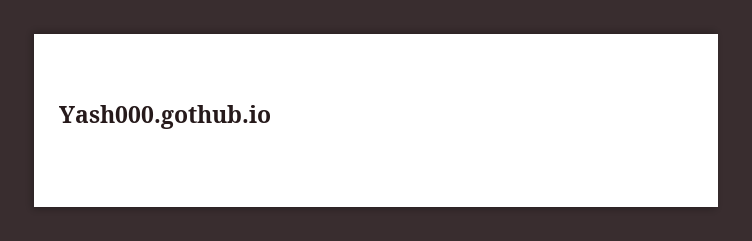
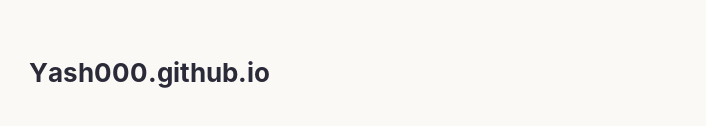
[59,105,271,129] Yash000.gothub.io -> [29,61,270,88] Yash000.github.io

